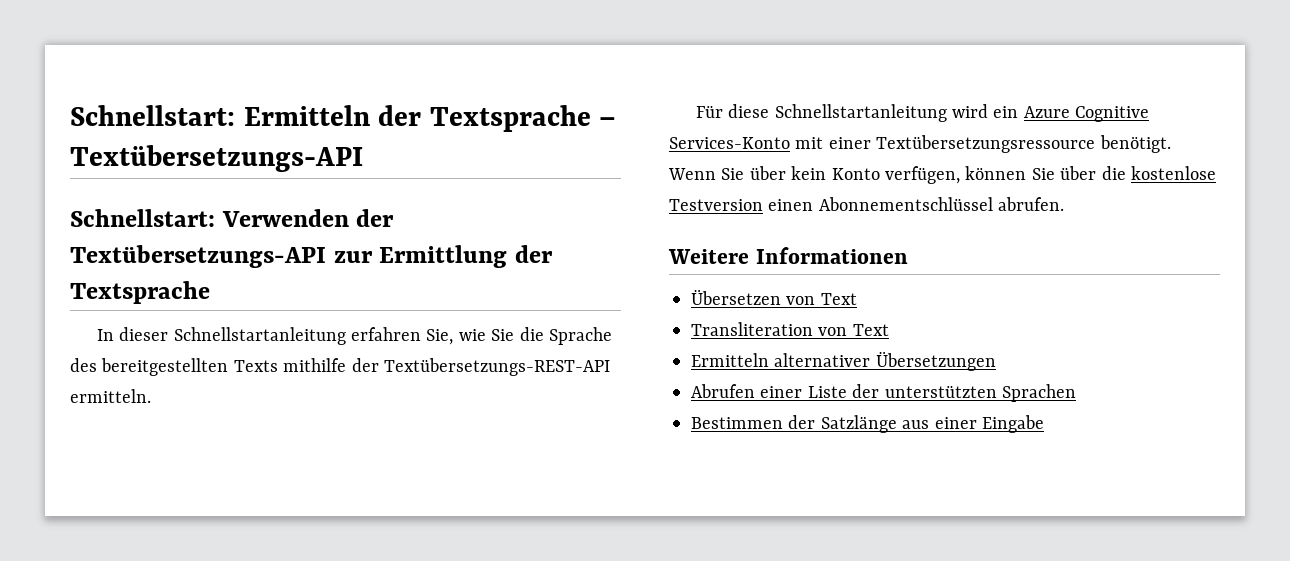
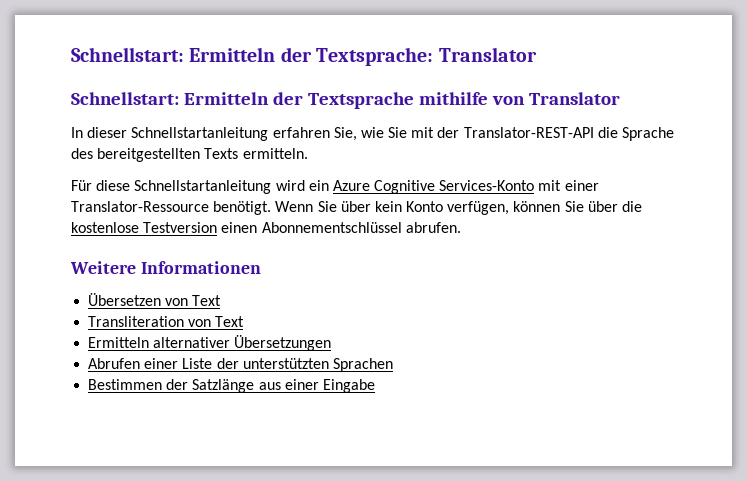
[70,105,617,132] [70,145,363,172] [70,209,395,227] [70,245,553,268] [70,281,210,304] Schnellstart: Ermitteln der Textsprache – Textübersetzungs-API // Schnellstart: Verwenden der Textübersetzungs-API zur Ermittlung der Textsprache -> [71,47,537,66] [71,92,620,109] Schnellstart: Ermitteln der Textsprache: Translator // Schnellstart: Ermitteln der Textsprache mithilfe von Translator
(515, 335) none -> [411,127,594,138] mit der Translator-REST-API
[283,358,610,376] mithilfe der Textübersetzungs-REST-API -> (239, 153) none
[876,135,1096,153] Textübersetzungsressource -> [71,201,209,212] Translator-Ressource

